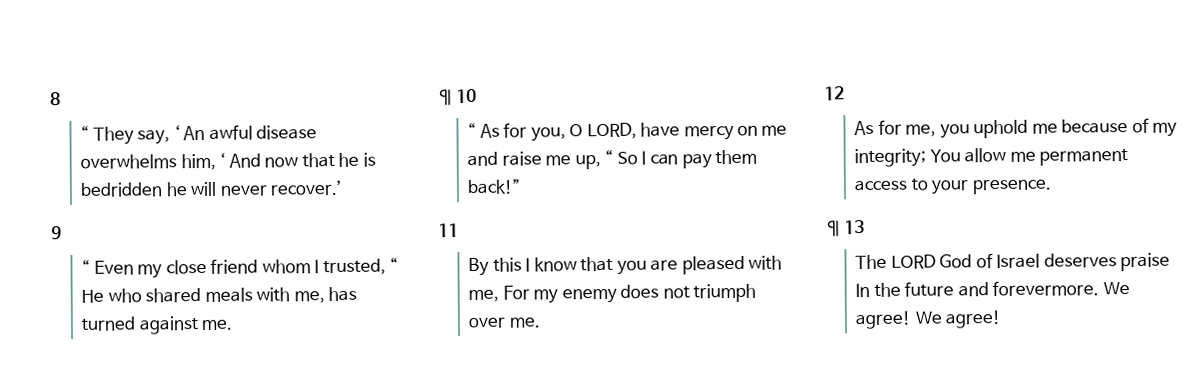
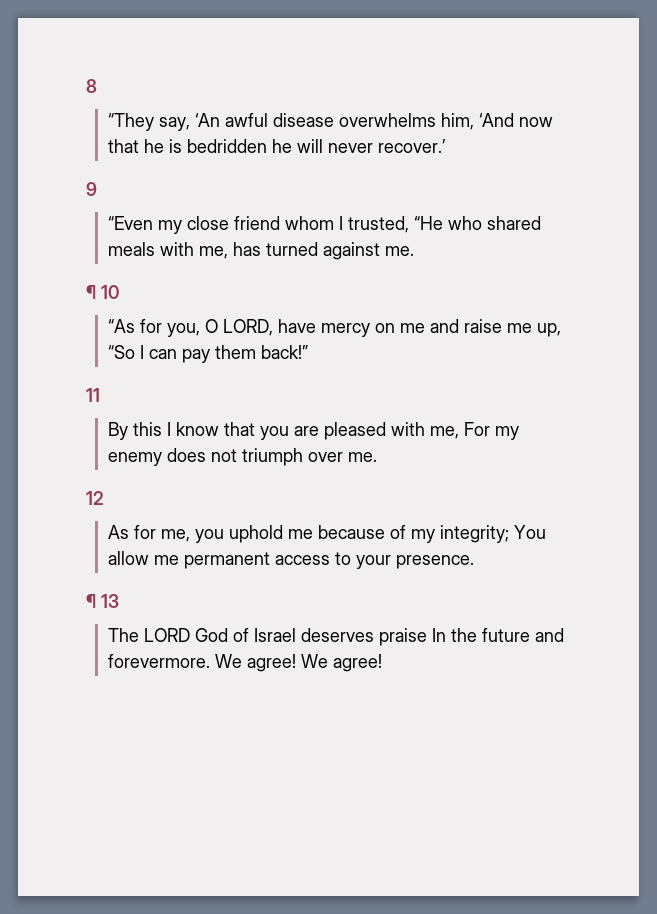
[80,125,206,145] “ They say, ‘ An -> [107,113,220,131] “They say, ‘An
[219,152,261,168] ‘ And -> [478,113,514,127] ‘And
[81,259,134,275] “ Even -> [107,216,153,230] “Even
[388,257,398,272] [81,289,105,303] “ He -> [413,216,443,230] “He
[467,122,500,138] “ As -> [107,319,135,333] “As
[604,149,638,165] “ So -> [107,345,135,359] “So

